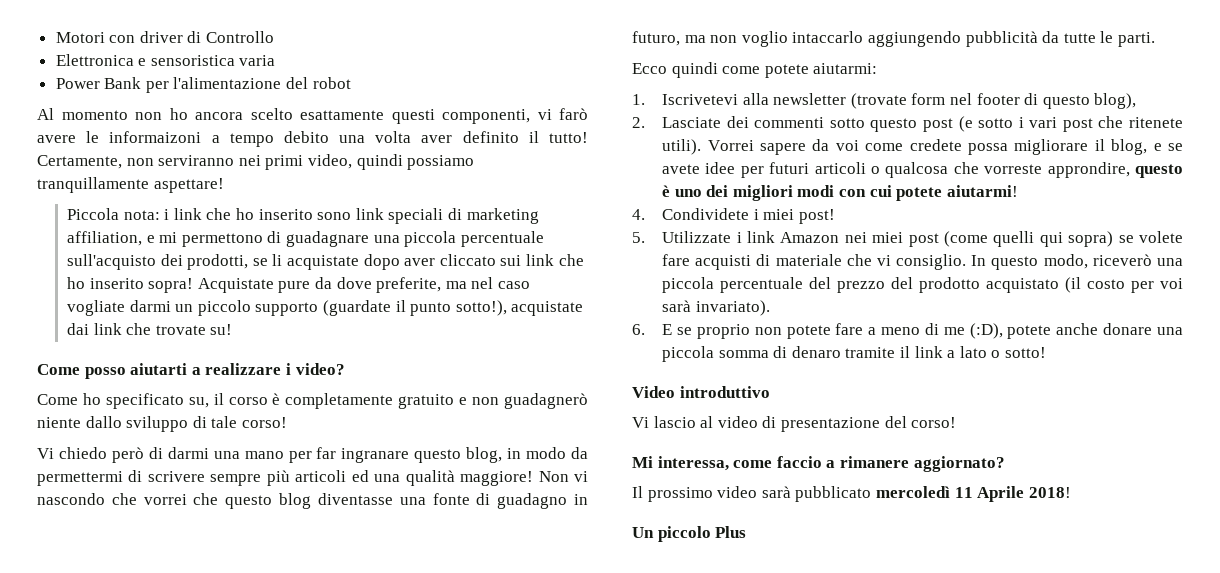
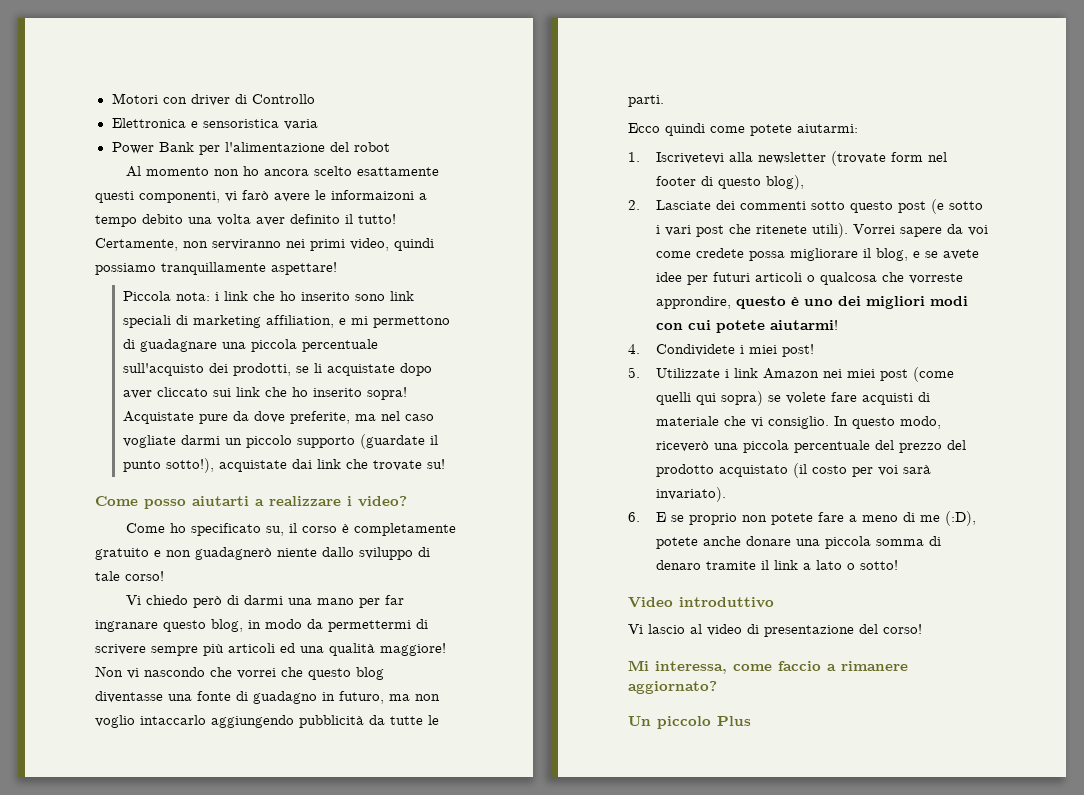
[632,486,1071,502] // Il prossimo video sarà pubblicato mercoledì 11 Aprile 2018! -> (717, 687) none

